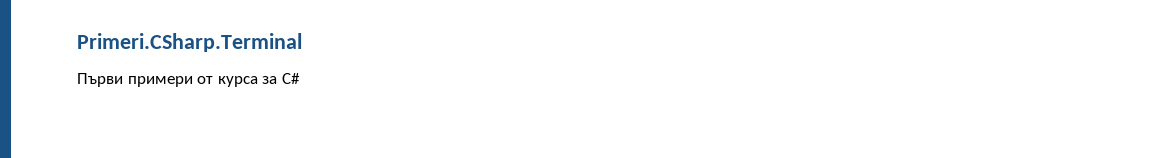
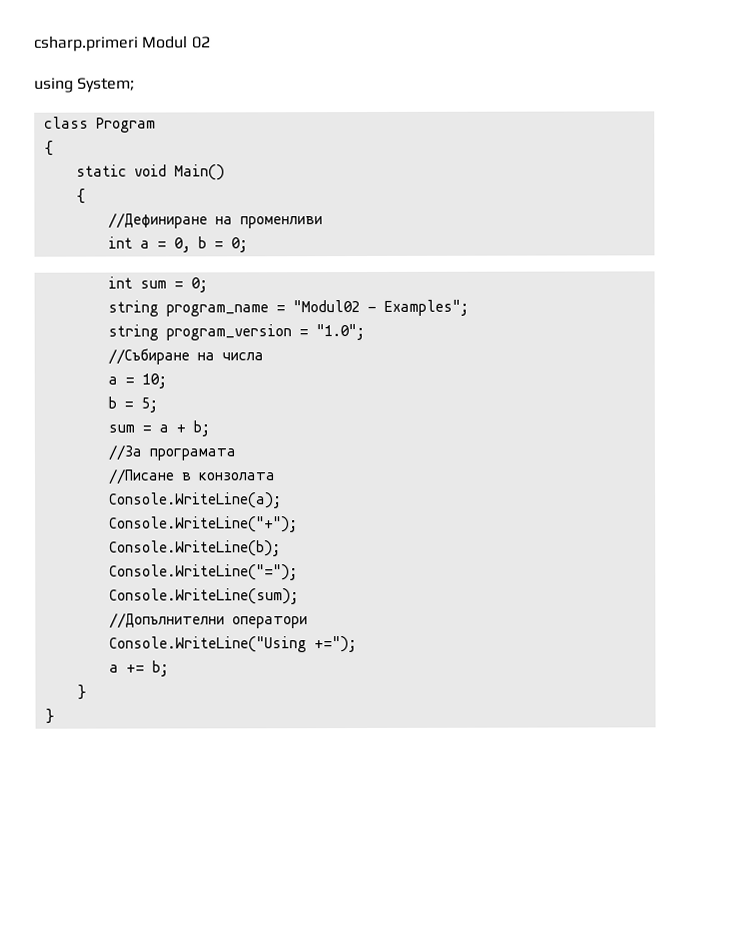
[77,33,302,52] [77,73,300,87] Primeri.CSharp.Terminal // Първи примери от курса за C# -> [34,35,211,52] [34,77,136,93] [43,116,156,133] [43,140,54,156] [75,164,225,181] [75,188,86,204] [107,212,323,229] [107,236,248,253] [107,276,208,293] [107,299,469,317] [107,324,365,341] [107,348,264,365] [107,373,167,389] [107,396,158,413] [107,420,210,437] [107,444,236,461] [107,468,276,485] [108,492,282,509] [108,516,298,533] [108,540,281,557] [108,564,298,581] [108,588,299,605] [108,612,308,629] [108,636,357,653] [108,660,169,677] [76,684,87,700] [44,708,55,724] csharp.primeri Modul 02 // using System; // class Program // { // static void Main() // { // //Дефиниране на променливи // int a = 0, b = 0; // int sum = 0; // string program_name = "Modul02 - Examples"; // string program_version = "1.0"; // //Събиране на числа // a = 10; // b = 5; // sum = a + b; // //За програмата // //Писане в конзолата // Console.WriteLine(a); // Console.WriteLine("+"); // Console.WriteLine(b); // Console.WriteLine("="); // Console.WriteLine(sum); // //Допълнителни оператори // Console.WriteLine("Using +="); // a += b; // } // }

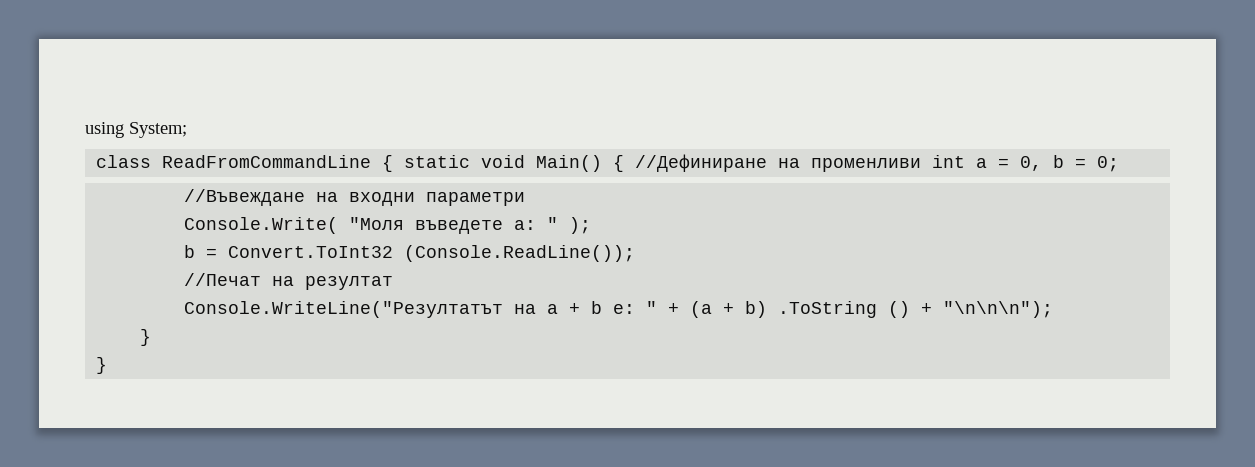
[34,35,211,52] csharp.primeri Modul 02 // -> (85, 130) none
[95,117,156,133] [43,140,54,156] Program // { // -> [162,155,394,172] ReadFromCommandLine {
[75,188,86,204] // { // -> [613,155,625,172] {
(323, 222) // -> (922, 165) none
[107,276,208,293] [107,299,469,317] [107,324,365,341] [107,348,264,365] [107,373,167,389] [107,396,158,413] [107,420,210,437] [107,444,236,461] [107,468,276,485] [108,492,282,509] [108,516,298,533] [108,540,281,557] [108,564,298,581] [108,588,299,605] [108,612,308,629] [108,636,357,653] [108,660,169,677] int sum = 0; // string program_name = "Modul02 - Examples"; // string program_version = "1.0"; // //Събиране на числа // a = 10; // b = 5; // sum = a + b; // //За програмата // //Писане в конзолата // Console.WriteLine(a); // Console.WriteLine("+"); // Console.WriteLine(b); // Console.WriteLine("="); // Console.WriteLine(sum); // //Допълнителни оператори // Console.WriteLine("Using +="); // a += b; -> [184,189,526,206] [184,217,592,234] [184,245,636,262] [184,273,394,290] [184,301,1054,318] //Въвеждане на входни параметри // Console.Write( "Моля въведете а: " ); // b = Convert.ToInt32 (Console.ReadLine()); // //Печат на резултат // Console.WriteLine("Резултатът на a + b е: " + (a + b) .ToString () + "\n\n\n");

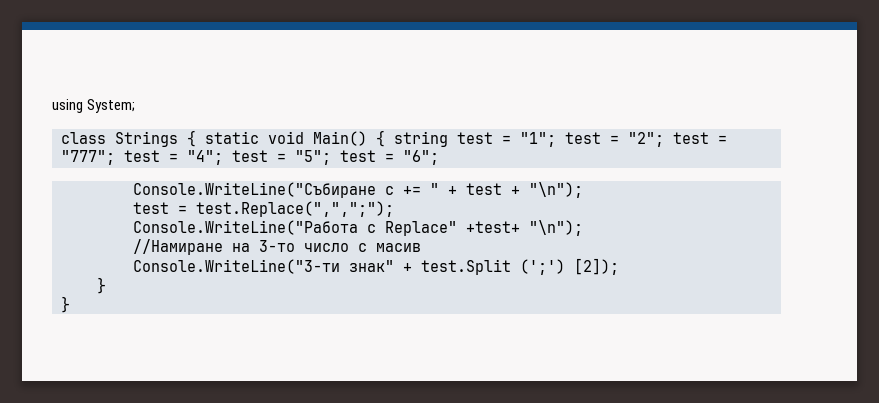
[162,155,372,168] ReadFromCommandLine -> [115,131,178,147] Strings
[635,154,1120,172] [184,189,526,206] [184,217,592,234] [184,245,636,262] [184,273,394,290] [184,301,1054,318] //Дефиниране на променливи int a = 0, b = 0; // //Въвеждане на входни параметри // Console.Write( "Моля въведете а: " ); // b = Convert.ToInt32 (Console.ReadLine()); // //Печат на резултат // Console.WriteLine("Резултатът на a + b е: " + (a + b) .ToString () + "\n\n\n"); -> [394,131,727,147] [61,150,439,165] [133,182,583,198] [133,201,394,217] [133,220,583,236] [133,239,421,255] [133,258,619,275] string test = "1"; test = "2"; test = "777"; test = "4"; test = "5"; test = "6"; // Console.WriteLine("Събиране с += " + test + "\n"); // test = test.Replace(",",";"); // Console.WriteLine("Работа с Replace" +test+ "\n"); // //Намиране на 3-то число с масив // Console.WriteLine("3-ти знак" + test.Split (';') [2]);

